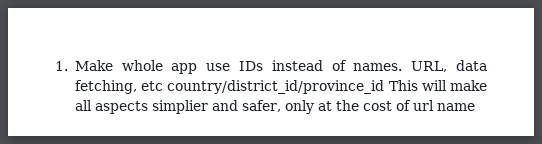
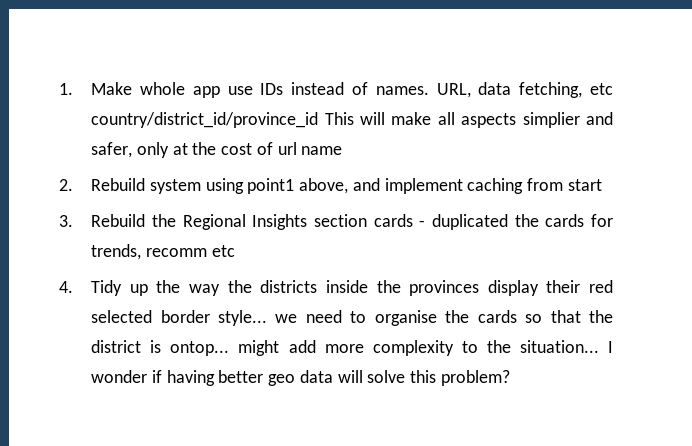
(475, 107) none -> [59,178,602,194] [59,214,613,230] [91,244,235,260] [59,280,614,296] [91,310,613,326] [91,340,613,356] [91,370,510,386] // 2. Rebuild system using point1 above, and implement caching from start // 3. Rebuild the Regional Insights section cards - duplicated the cards for trends, recomm etc // 4. Tidy up the way the districts inside the provinces display their red selected border style... we need to organise the cards so that the district is ontop... might add more complexity to the situation... I wonder if having better geo data will solve this problem?

